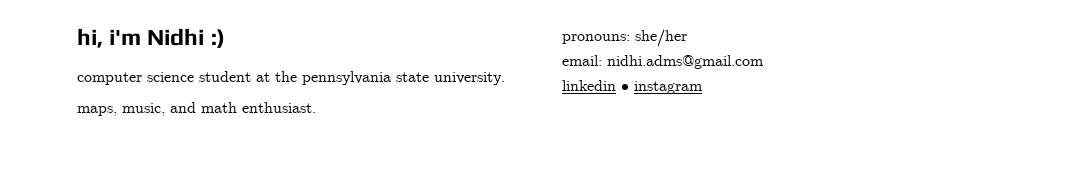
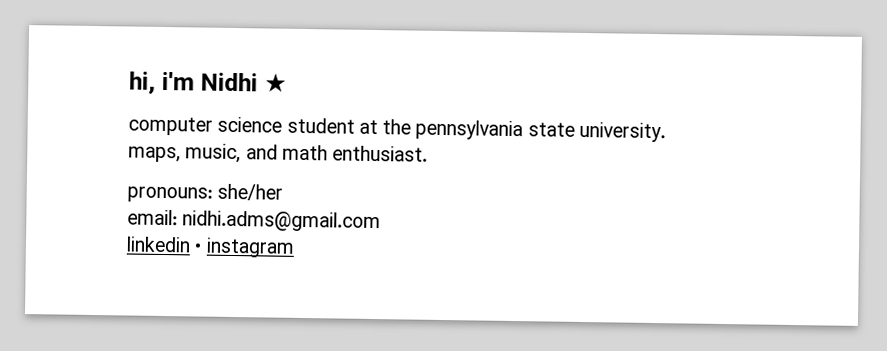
[210,29,225,48] :) -> [263,72,287,93] ★

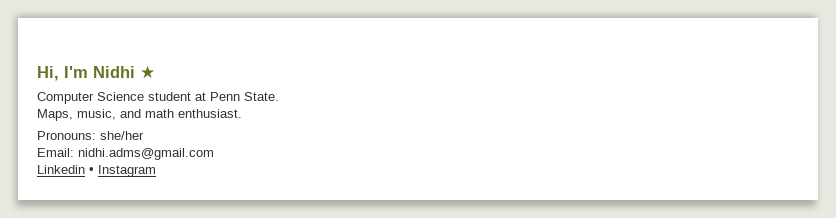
[129,71,195,95] hi, i'm -> [37,66,88,81] Hi, I'm
[128,116,666,143] [128,146,181,163] computer science student at the pennsylvania state university. // maps, -> [37,92,279,104] [37,109,73,121] Computer Science student at Penn State. // Maps,
[127,186,213,203] pronouns: -> [37,131,96,140] Pronouns:
[127,209,178,226] email: -> [37,148,74,157] Email:
[126,236,295,258] linkedin • instagram -> [37,165,156,177] Linkedin • Instagram

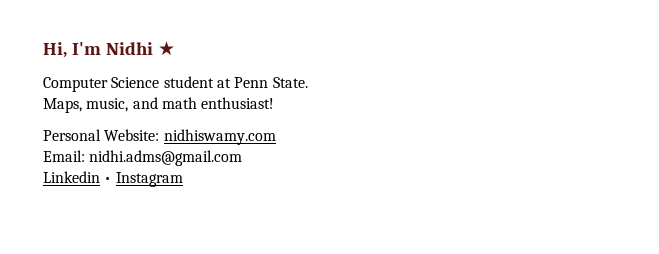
[178,109,242,118] [37,131,144,140] enthusiast. // Pronouns: she/her -> [201,97,275,109] [43,129,276,145] enthusiast! // Personal Website: nidhiswamy.com

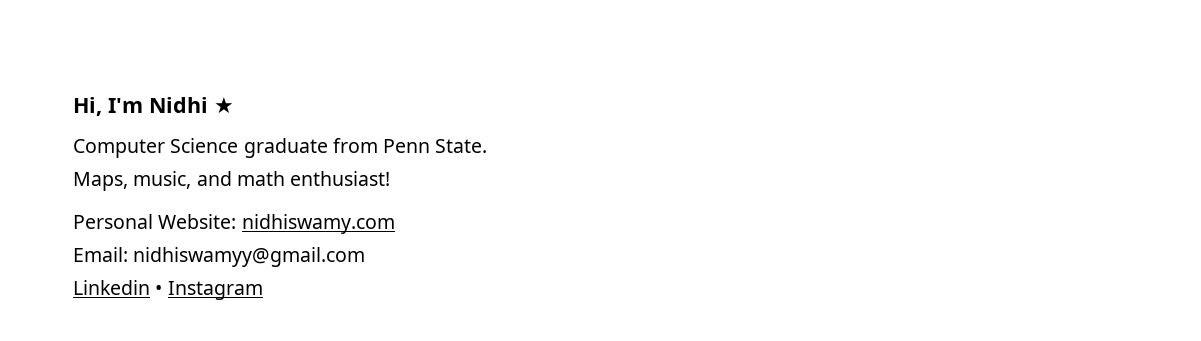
[163,76,231,88] student at -> [243,138,378,158] graduate from
[89,150,243,166] nidhi.adms@gmail.com -> [133,247,366,267] nidhiswamyy@gmail.com

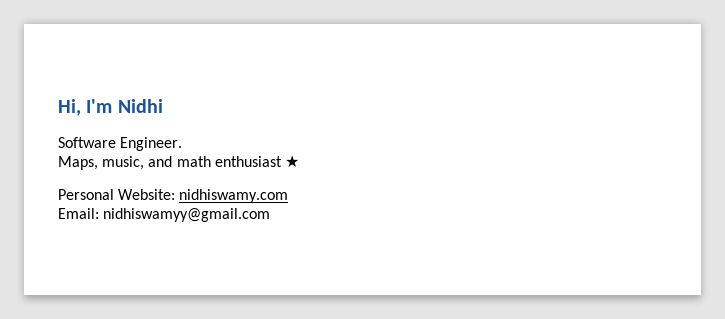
[214,97,234,114] [73,138,488,158] ★ // Computer Science graduate from Penn State. -> [58,137,183,151] // Software Engineer.
[290,171,391,186] enthusiast! -> [214,155,299,168] enthusiast ★
[73,280,263,300] // Linkedin • Instagram -> (271, 215) none

